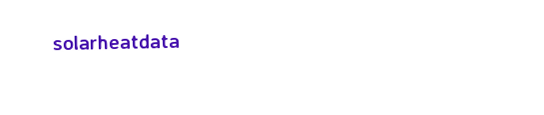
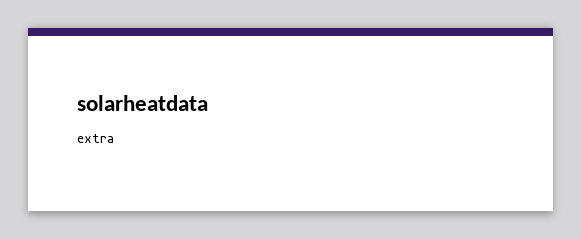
(180, 42) none -> [77,134,114,143] // extra

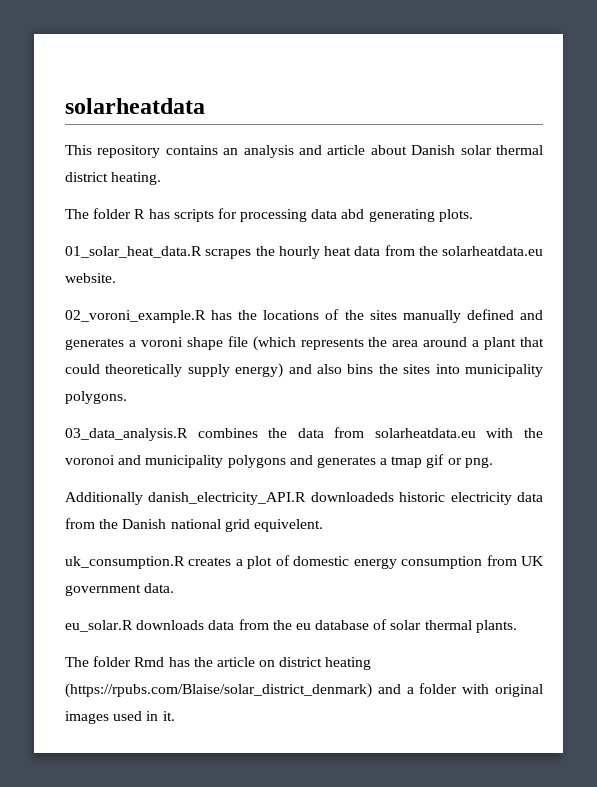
[77,134,114,143] extra -> [65,145,543,158] [65,172,162,185] [65,208,473,222] [65,245,543,259] [65,273,116,283] [65,309,543,323] [65,336,545,351] [65,363,543,378] [65,391,127,404] [65,427,543,441] [65,454,493,468] [65,492,543,505] [65,518,323,532] [65,555,545,569] [65,583,175,596] [65,619,517,633] [65,656,372,670] [65,683,543,698] [65,711,175,724] This repository contains an analysis and article about Danish solar thermal district heating. // The folder R has scripts for processing data abd generating plots. // 01_solar_heat_data.R scrapes the hourly heat data from the solarheatdata.eu website. // 02_voroni_example.R has the locations of the sites manually defined and generates a voroni shape file (which represents the area around a plant that could theoretically supply energy) and also bins the sites into municipality polygons. // 03_data_analysis.R combines the data from solarheatdata.eu with the voronoi and municipality polygons and generates a tmap gif or png. // Additionally danish_electricity_API.R downloadeds historic electricity data from the Danish national grid equivelent. // uk_consumption.R creates a plot of domestic energy consumption from UK government data. // eu_solar.R downloads data from the eu database of solar thermal plants. // The folder Rmd has the article on district heating (https://rpubs.com/Blaise/solar_district_denmark) and a folder with original images used in it.

